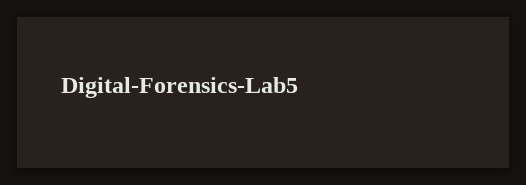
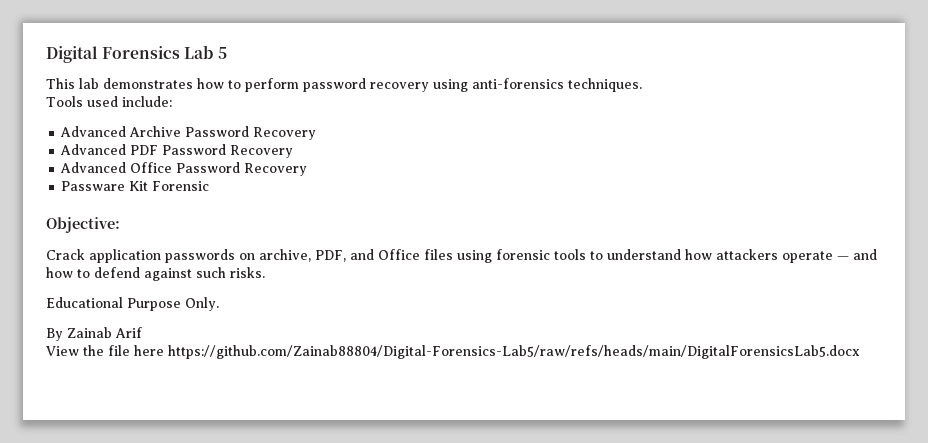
[61,77,298,98] Digital-Forensics-Lab5 -> [46,45,227,63] [46,78,642,92] [46,96,172,107] [60,126,317,140] [60,144,294,158] [60,162,308,176] [61,181,210,191] [46,217,120,233] [46,249,877,263] [46,267,265,281] [46,297,219,311] [46,327,142,341] [46,345,860,359] Digital Forensics Lab 5 // This lab demonstrates how to perform password recovery using anti-forensics techniques. // Tools used include: // Advanced Archive Password Recovery // Advanced PDF Password Recovery // Advanced Office Password Recovery // Passware Kit Forensic // Objective: // Crack application passwords on archive, PDF, and Office files using forensic tools to understand how attackers operate — and how to defend against such risks. // Educational Purpose Only. // By Zainab Arif // View the file here https://github.com/Zainab88804/Digital-Forensics-Lab5/raw/refs/heads/main/DigitalForensicsLab5.docx

